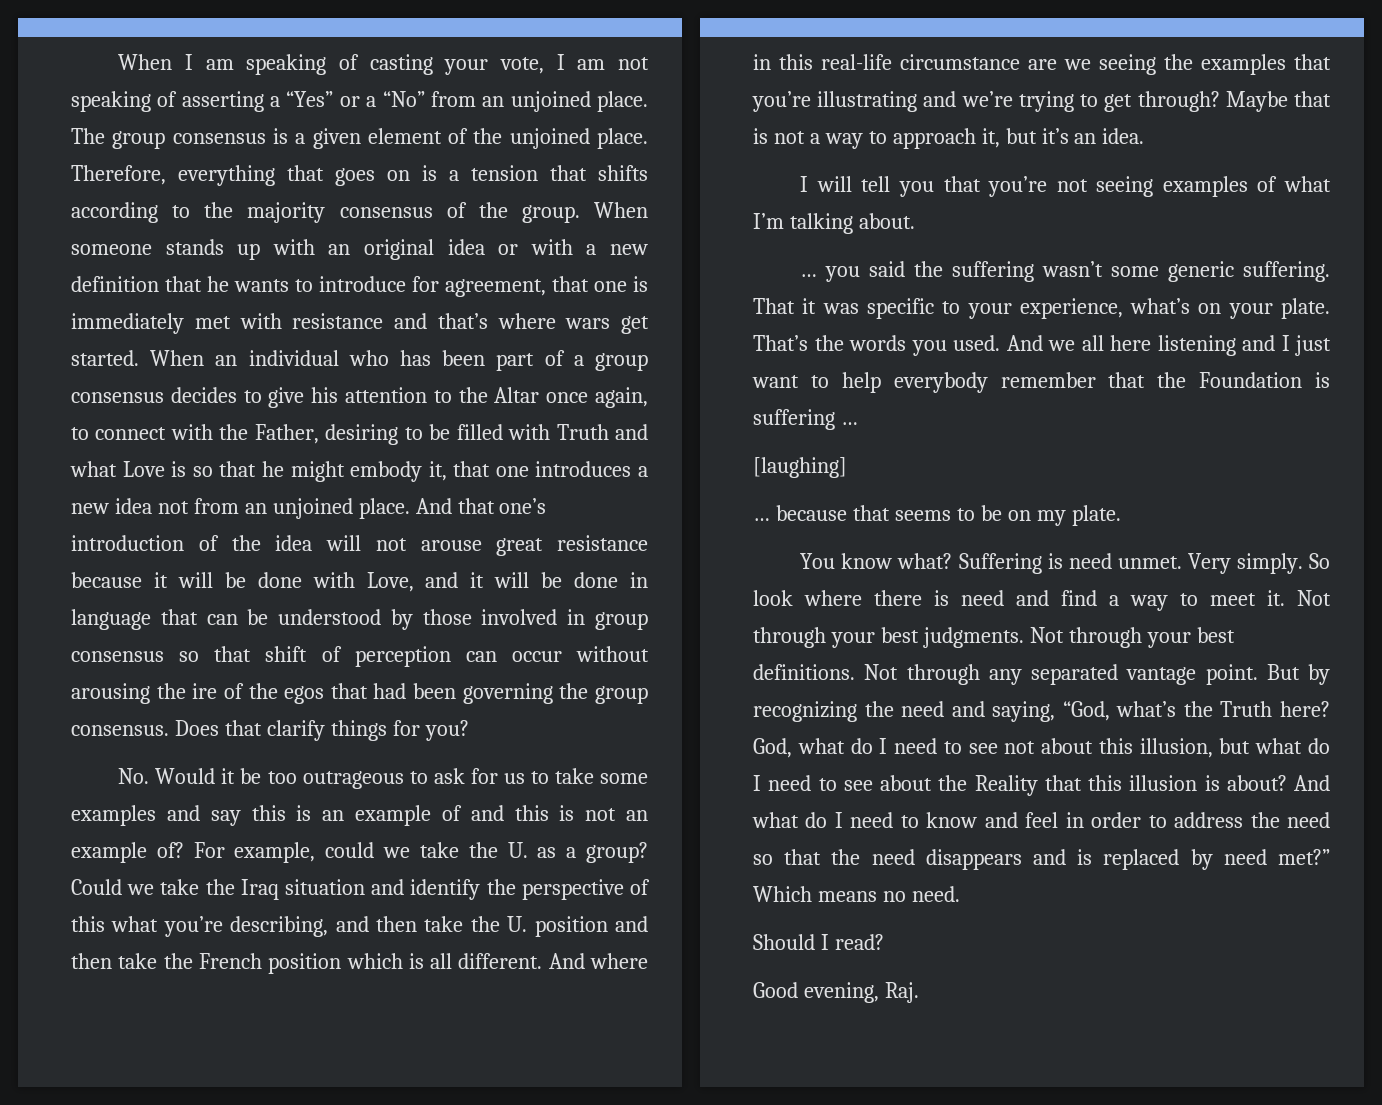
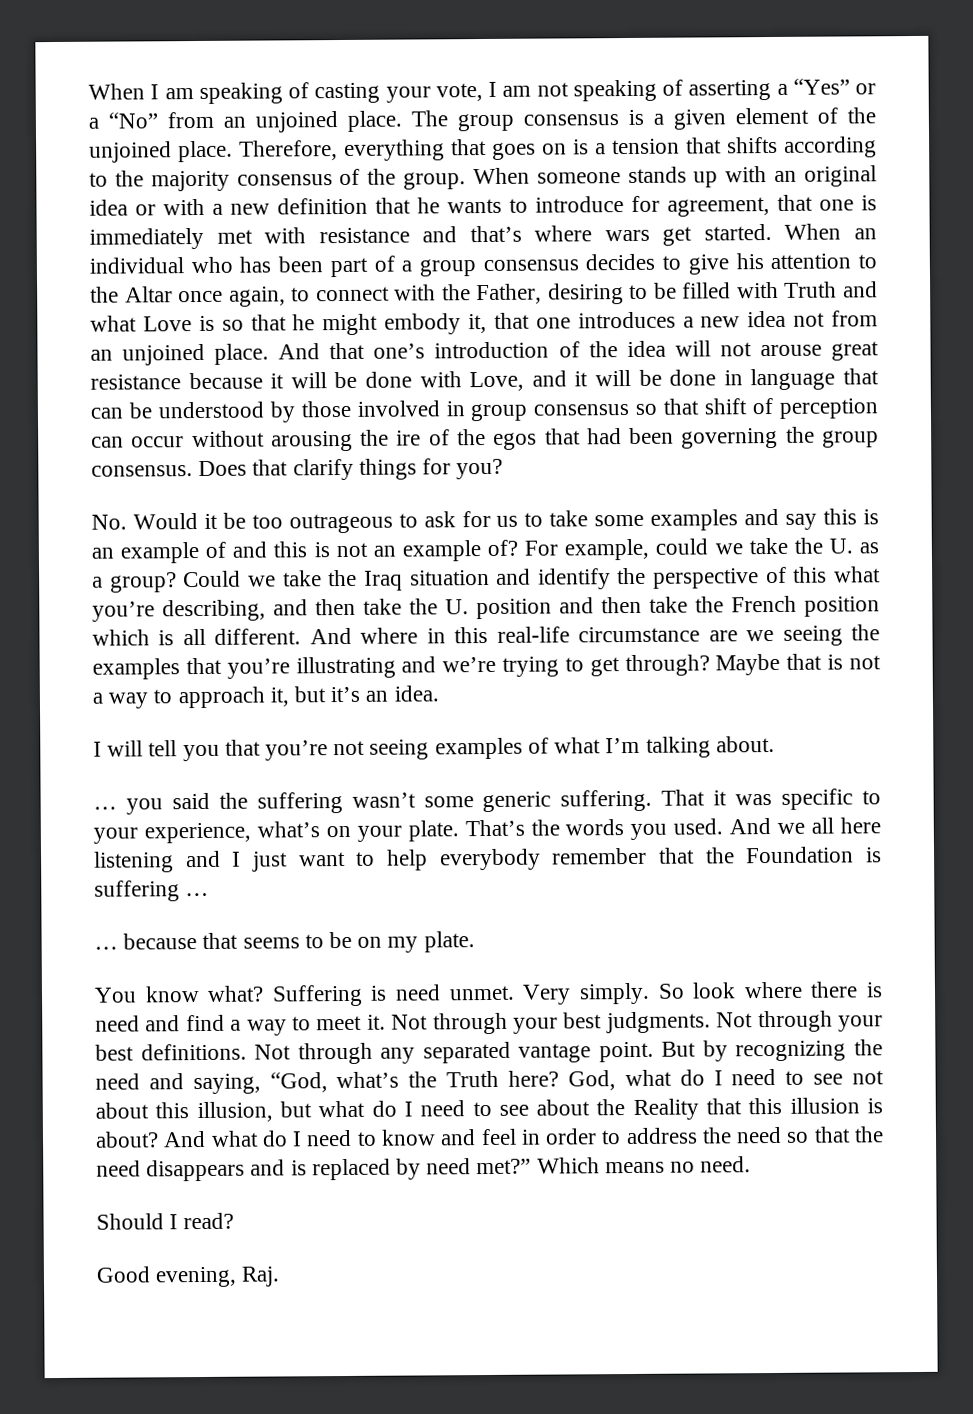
[753,457,847,478] // [laughing] -> (210, 894) none

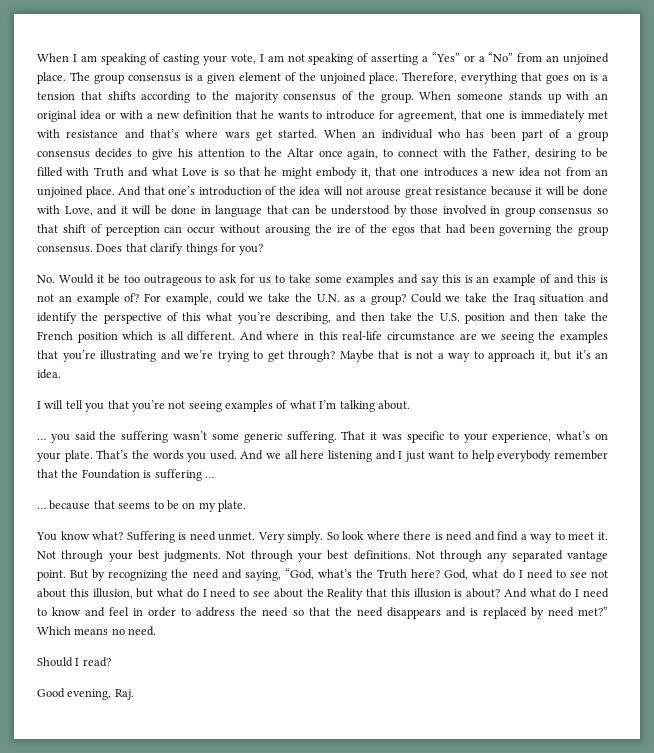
[828,538,853,554] U. -> [316,294,340,302] U.N.
[445,599,469,615] U. -> [439,313,460,321] U.S.

